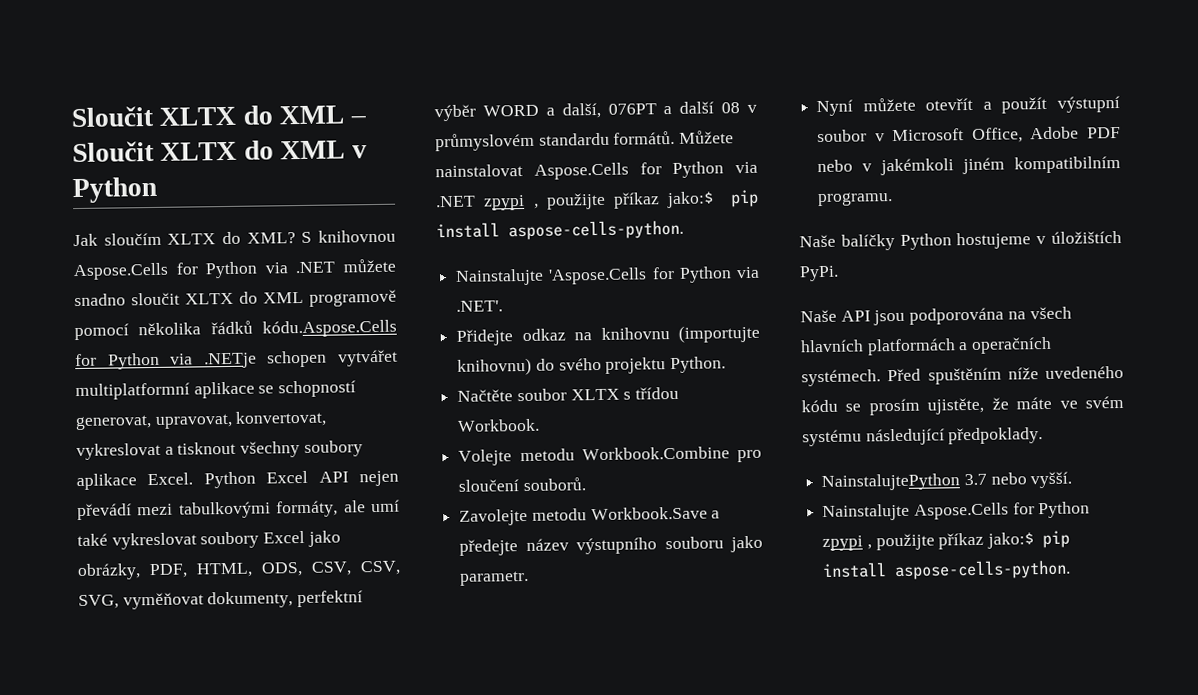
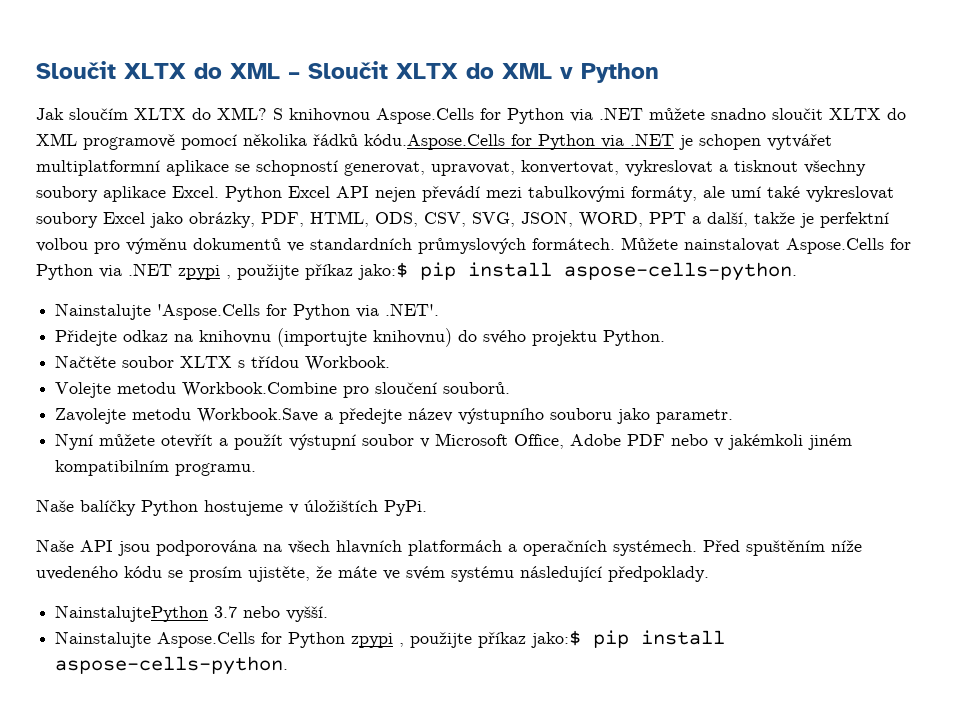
[203,352,257,369] .NETje -> [630,133,693,150] .NET je
[360,560,401,576] [78,590,364,610] [434,101,757,122] [435,130,676,152] CSV, SVG, vyměňovat dokumenty, perfektní výběr WORD a další, 076PT a další 08 v průmyslovém standardu formátů. -> [472,211,889,228] [36,238,615,254] SVG, JSON, WORD, PPT a další, takže je perfektní volbou pro výměnu dokumentů ve standardních průmyslových formátech.

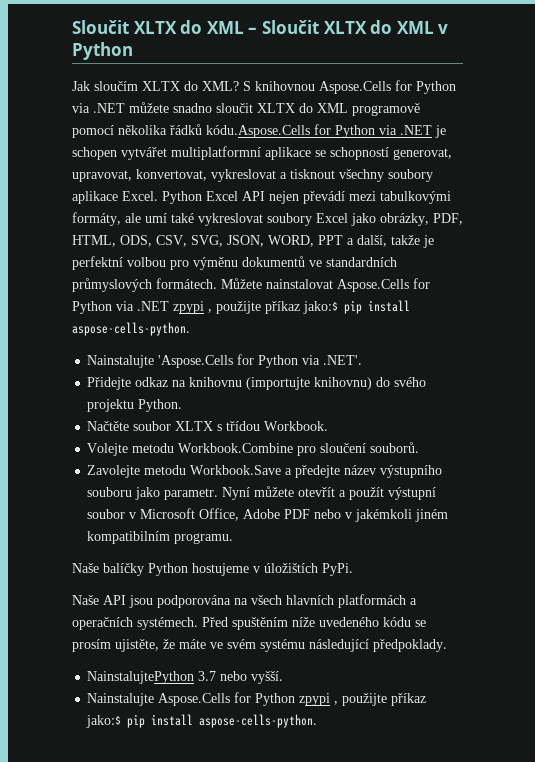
(734, 416) // -> (219, 494) none

